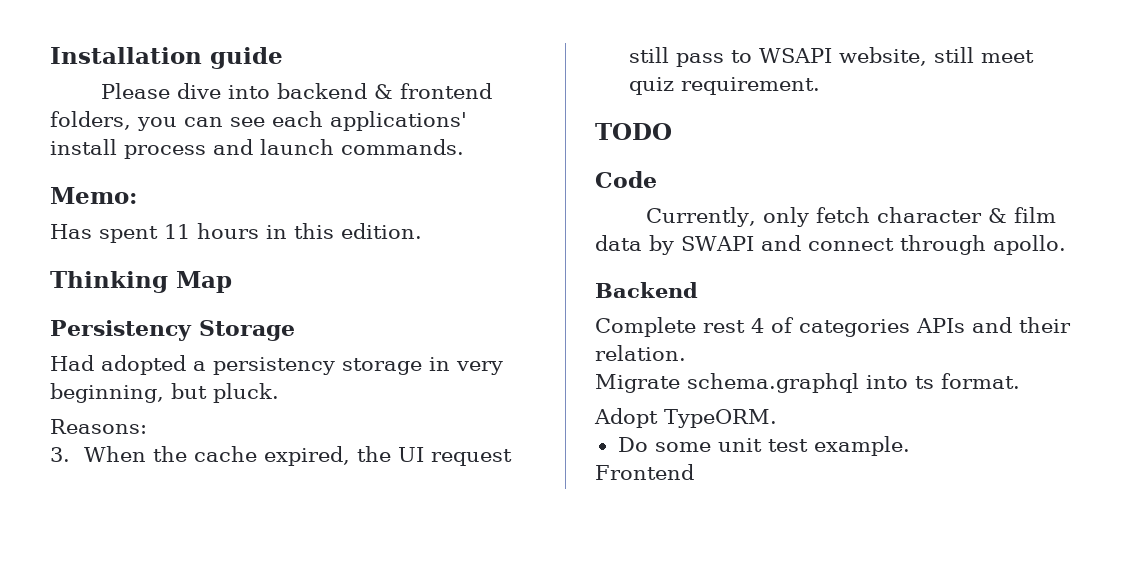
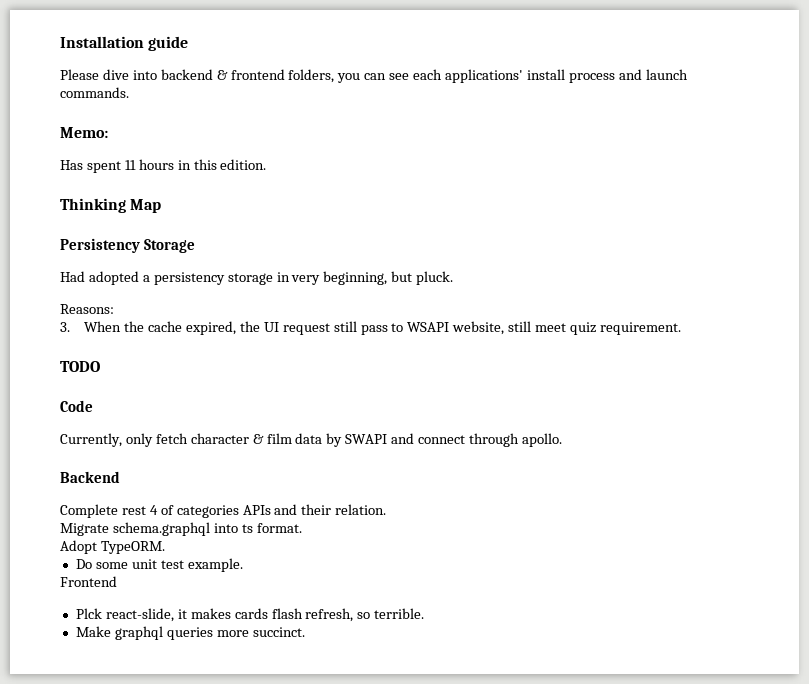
(694, 472) none -> [75,608,425,622] [75,626,305,640] // Plck react-slide, it makes cards flash refresh, so terrible. // Make graphql queries more succinct.

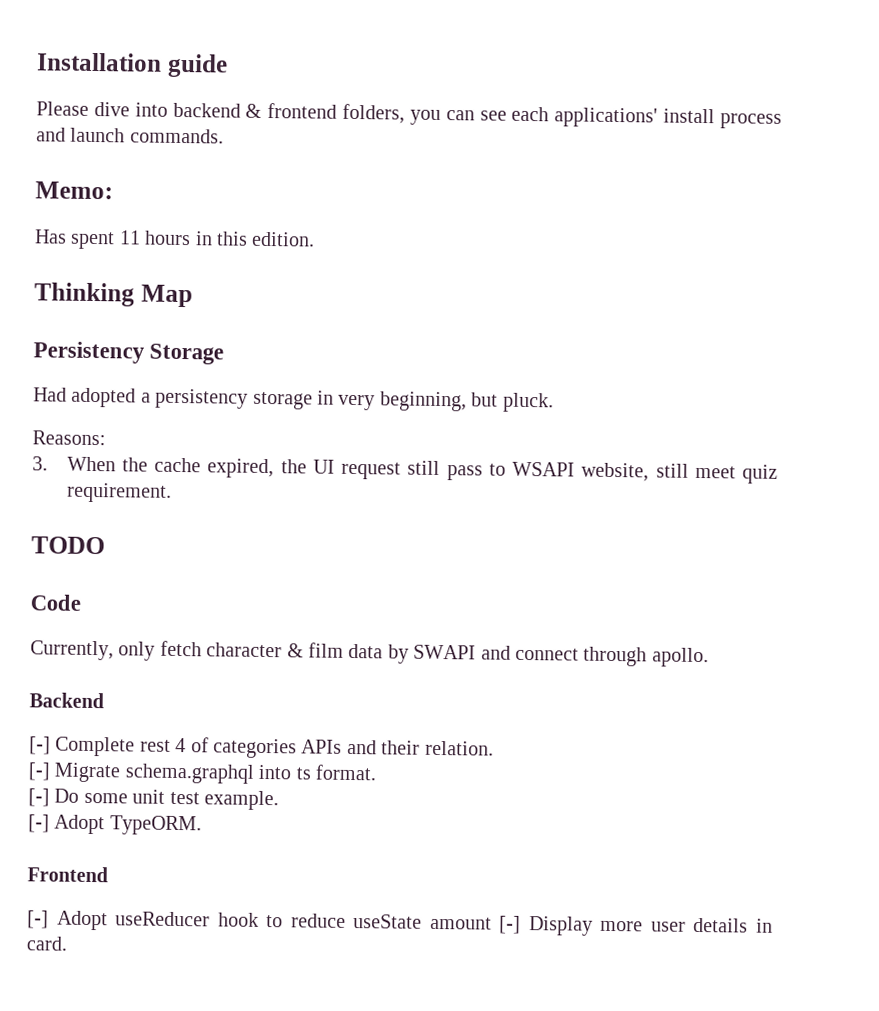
(120, 477) none -> [29,736,51,755] [-]
(387, 509) none -> [28,762,51,781] [-]
[60,540,165,554] Adopt TypeORM. // -> [28,788,50,807] [-]
[60,576,117,587] [75,608,425,622] [75,626,305,640] Frontend // Plck react-slide, it makes cards flash refresh, so terrible. // Make graphql queries more succinct. -> [28,814,202,836] [27,866,108,883] [27,910,773,936] [26,936,68,951] [-] Adopt TypeORM. // Frontend // [-] Adopt useReducer hook to reduce useState amount [-] Display more user details in card.

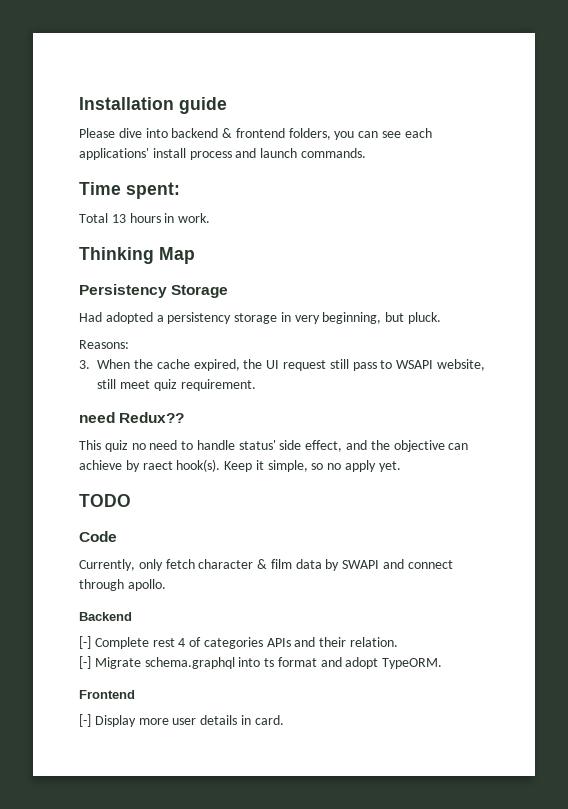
[35,181,113,200] [34,229,316,250] Memo: // Has spent 11 hours in this edition. -> [79,182,180,199] [79,213,211,223] Time spent: // Total 13 hours in work.
(172, 492) none -> [79,412,185,423] [79,440,469,452] [79,459,401,472] // need Redux?? // This quiz no need to handle status' side effect, and the objective can achieve by raect hook(s). Keep it simple, so no apply yet.
[315,764,377,781] [28,788,279,811] [28,814,202,836] [27,866,108,883] [27,910,492,931] format. // [-] Do some unit test example. // [-] Adopt TypeORM. // Frontend // [-] Adopt useReducer hook to reduce useState amount -> [277,657,443,669] [79,690,135,699] format and adopt TypeORM. // Frontend //

